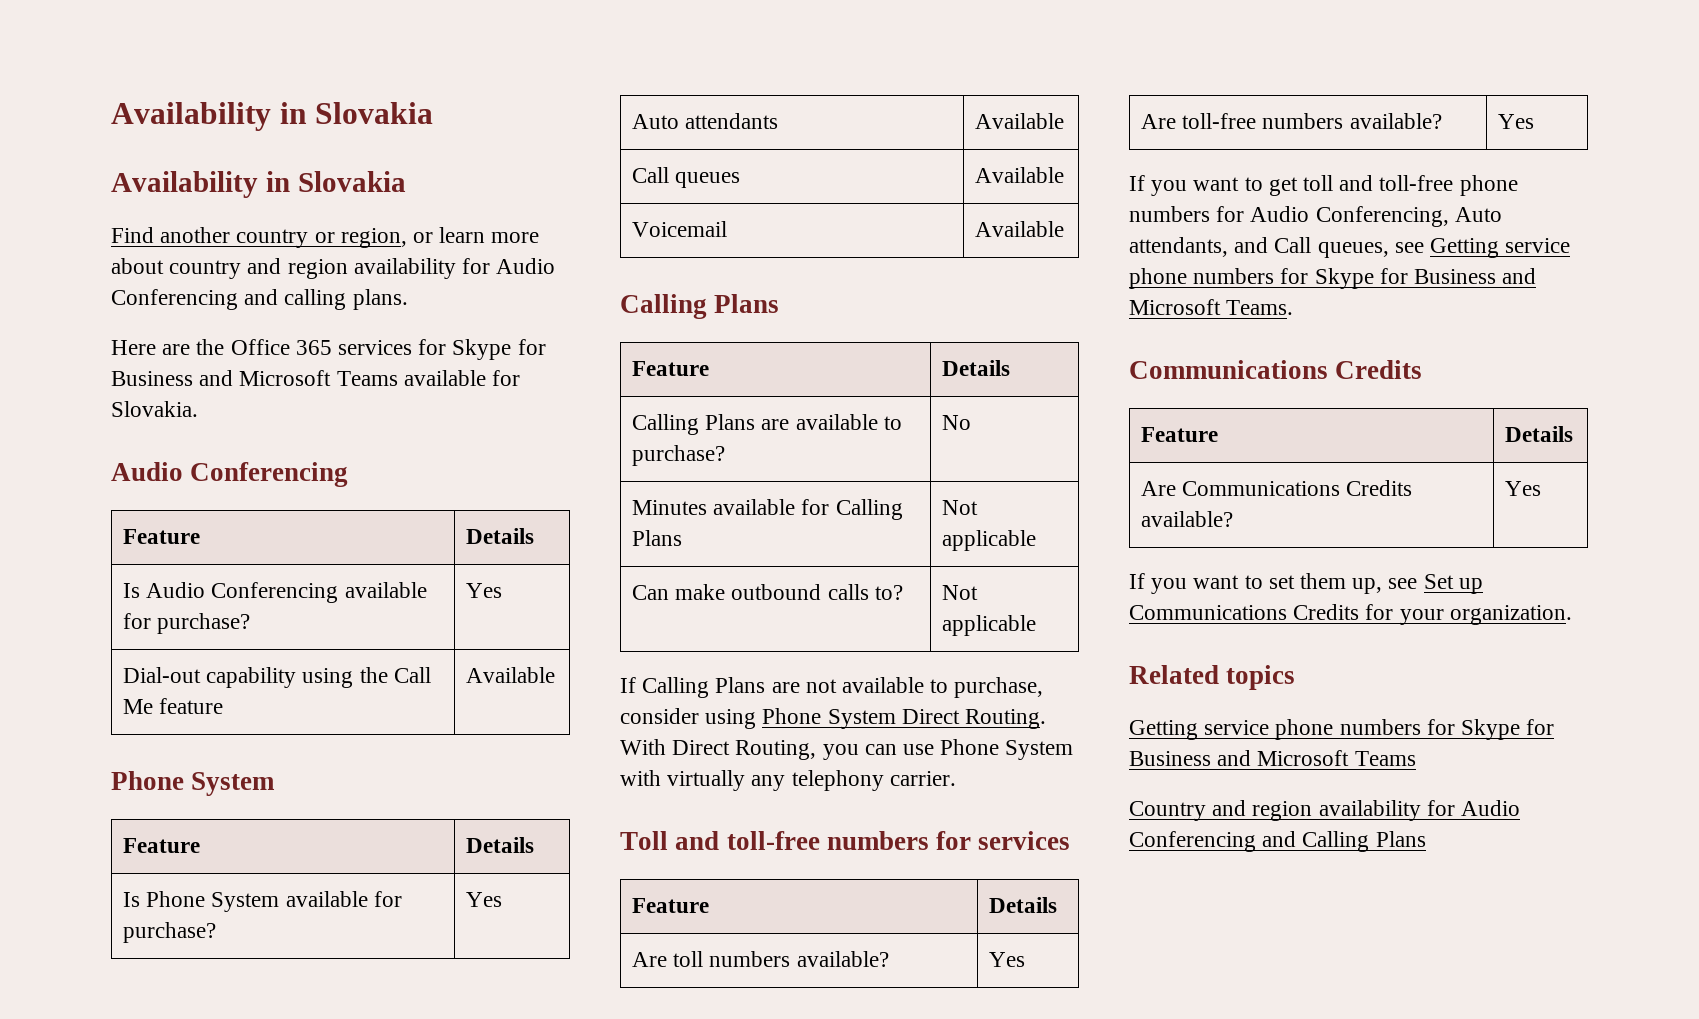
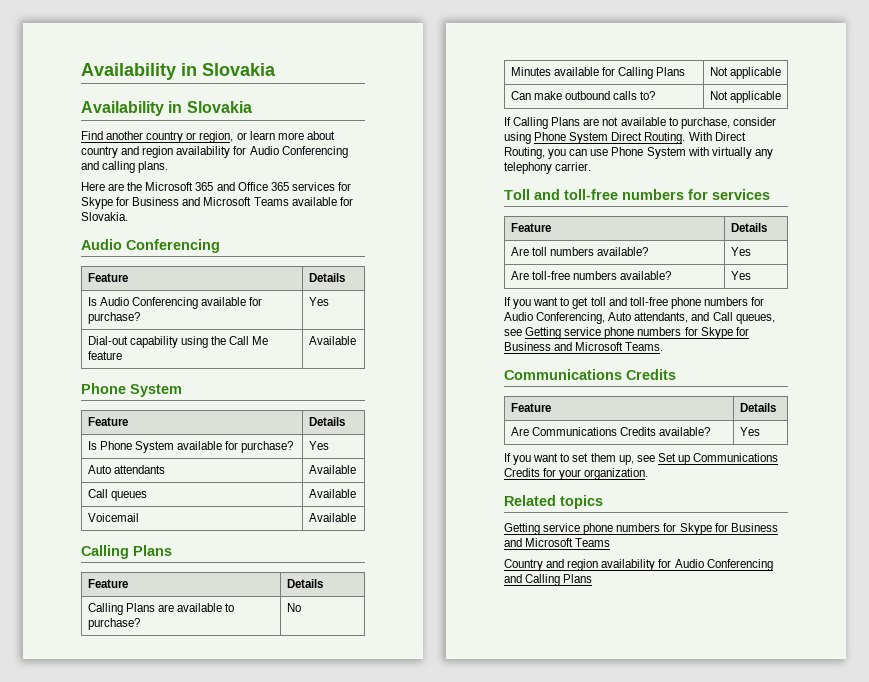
(225, 347) none -> [145,182,235,191] Microsoft 365 and

